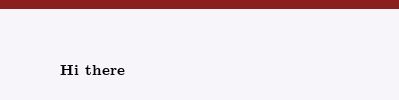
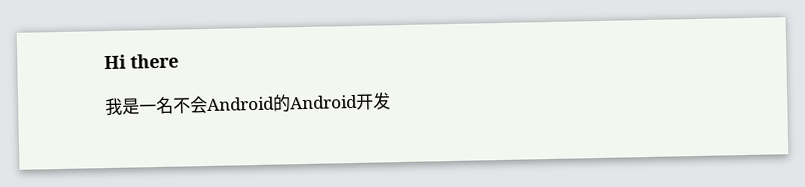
(125, 70) none -> [105,92,391,116] // 我是一名不会Android的Android开发

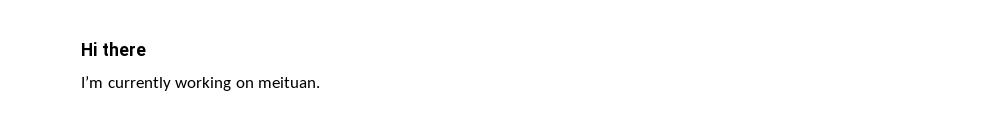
[105,92,391,116] 我是一名不会Android的Android开发 -> [81,76,321,91] I’m currently working on meituan.

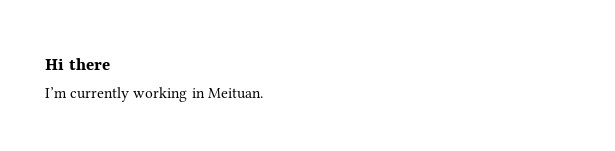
[235,77,321,88] on meituan. -> [191,88,263,99] in Meituan.

